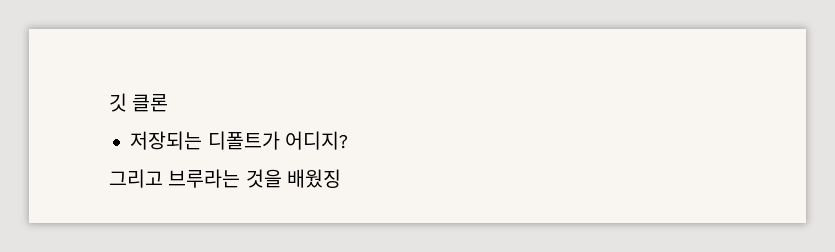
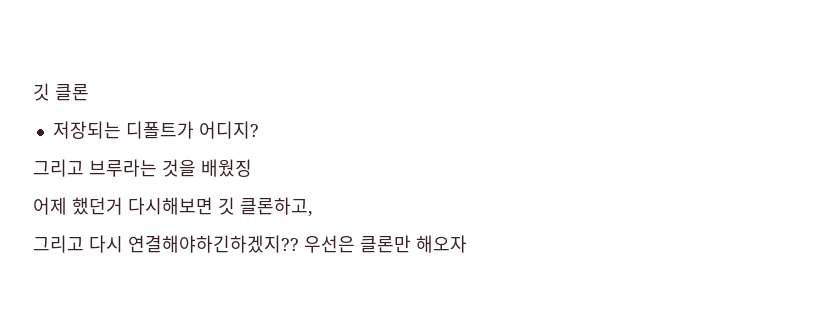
(341, 178) none -> [33,197,313,217] [33,235,467,253] // 어제 했던거 다시해보면 깃 클론하고, // 그리고 다시 연결해야하긴하겠지?? 우선은 클론만 해오자

